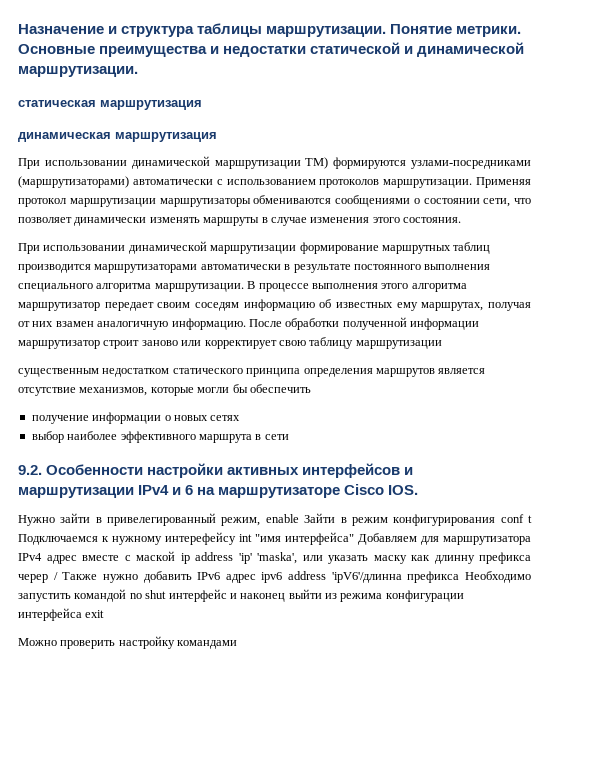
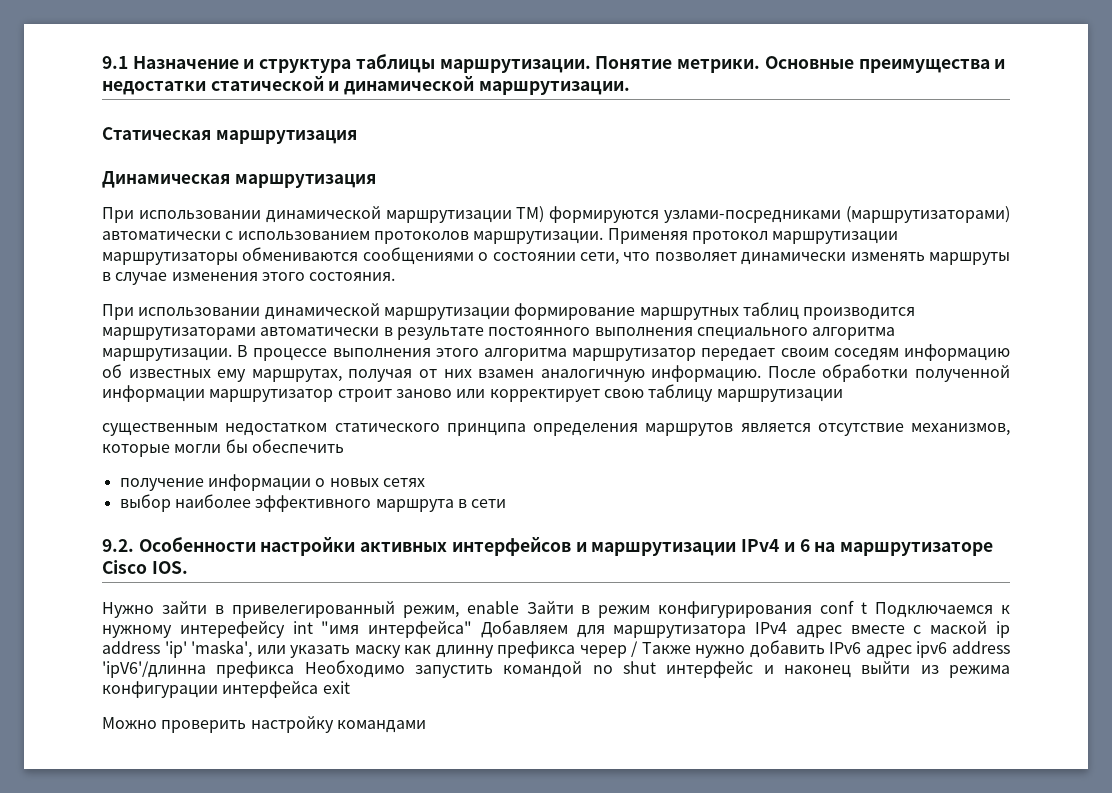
(18, 29) none -> [102,56,128,69] 9.1
[18,100,202,110] [18,132,111,142] статическая маршрутизация // динамическая -> [102,127,357,144] [102,171,230,188] Статическая маршрутизация // Динамическая

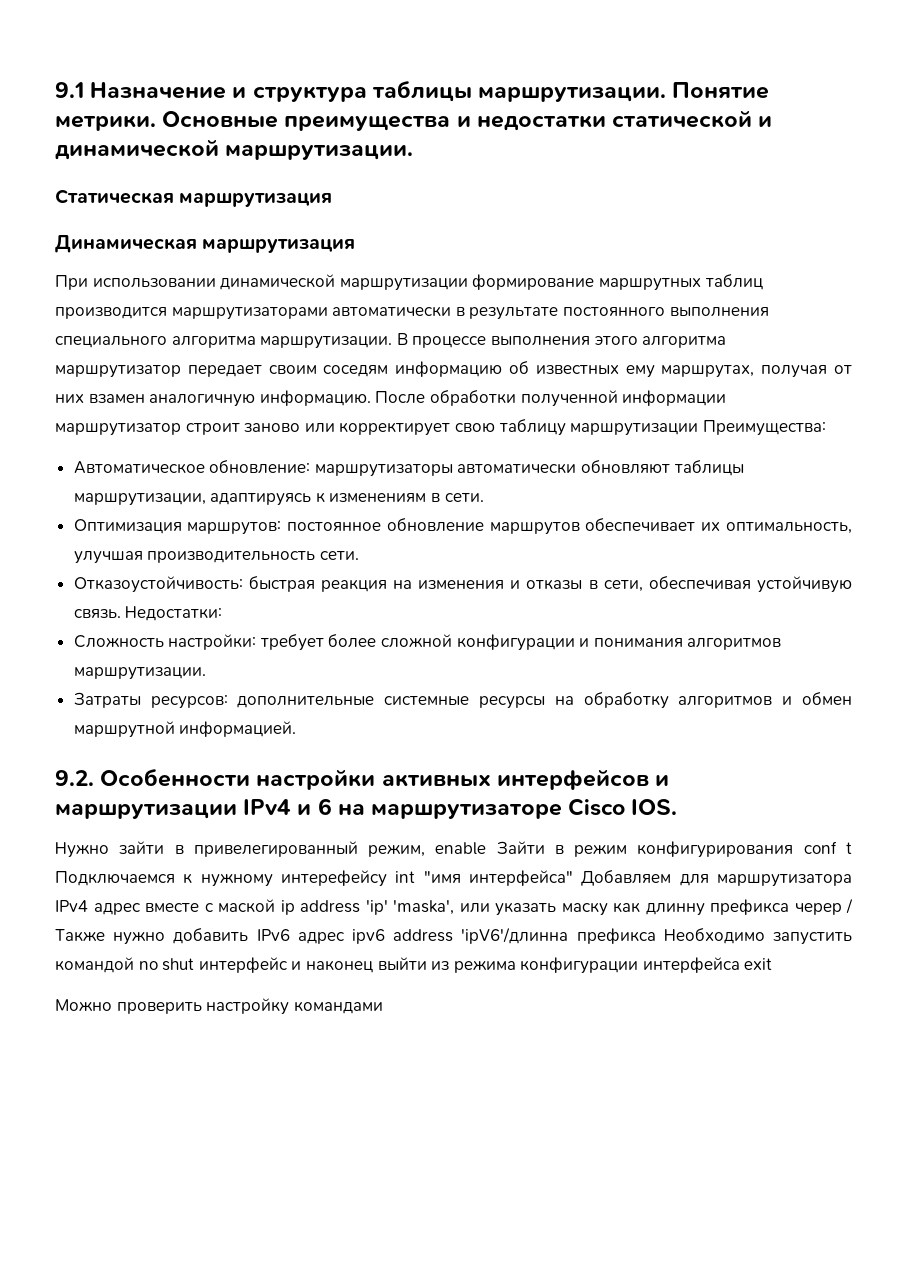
[102,206,1010,223] [102,228,899,244] [102,247,1010,265] [102,272,396,285] // При использовании динамической маршрутизации ТМ) формируются узлами-посредниками (маршрутизаторами) автоматически с использованием протоколов маршрутизации. Применяя протокол маршрутизации маршрутизаторы обмениваются сообщениями о состоянии сети, что позволяет динамически изменять маршруты в случае изменения этого состояния. -> (356, 245) none
[102,423,1010,436] [102,439,344,457] [119,474,425,491] [119,494,507,512] // существенным недостатком статического принципа определения маршрутов является отсутствие механизмов, которые могли бы обеспечить // получение информации о новых сетях // выбор наиболее эффективного маршрута в сети -> [702,420,826,436] [73,460,744,477] [73,492,484,506] [73,518,852,535] [73,551,359,564] [73,576,852,593] [73,606,223,621] [73,634,782,651] [73,667,206,680] [73,692,852,709] [73,721,297,738] Преимущества: // Автоматическое обновление: маршрутизаторы автоматически обновляют таблицы маршрутизации, адаптируясь к изменениям в сети. // Оптимизация маршрутов: постоянное обновление маршрутов обеспечивает их оптимальность, улучшая производительность сети. // Отказоустойчивость: быстрая реакция на изменения и отказы в сети, обеспечивая устойчивую связь. Недостатки: // Сложность настройки: требует более сложной конфигурации и понимания алгоритмов маршрутизации. // Затраты ресурсов: дополнительные системные ресурсы на обработку алгоритмов и обмен маршрутной информацией.

